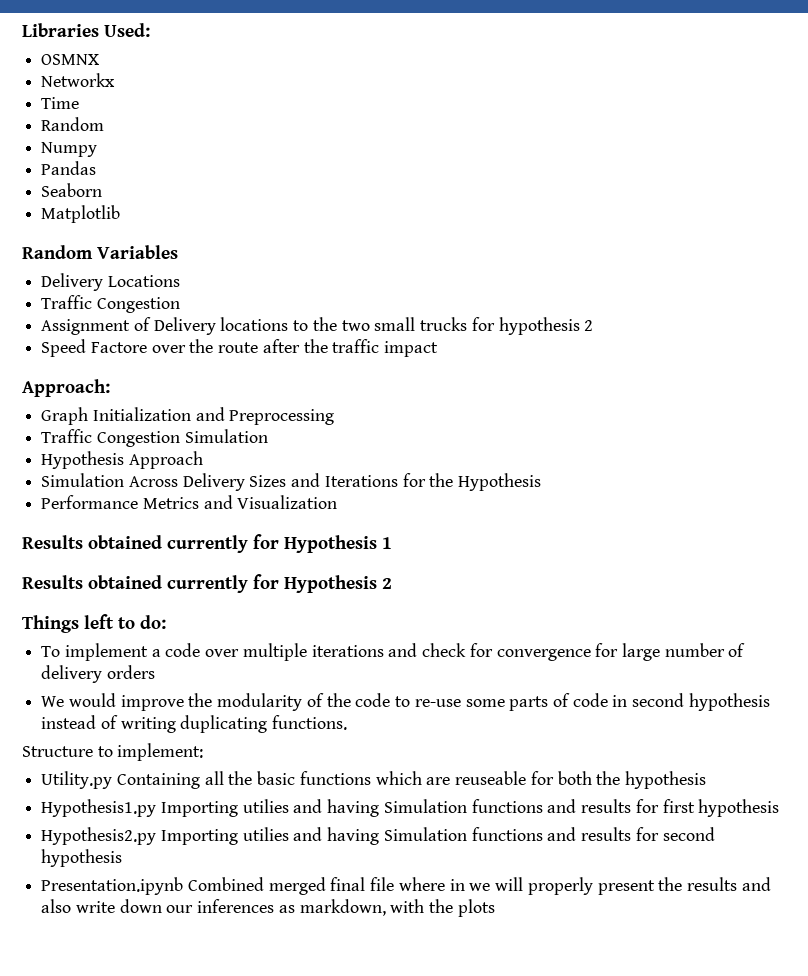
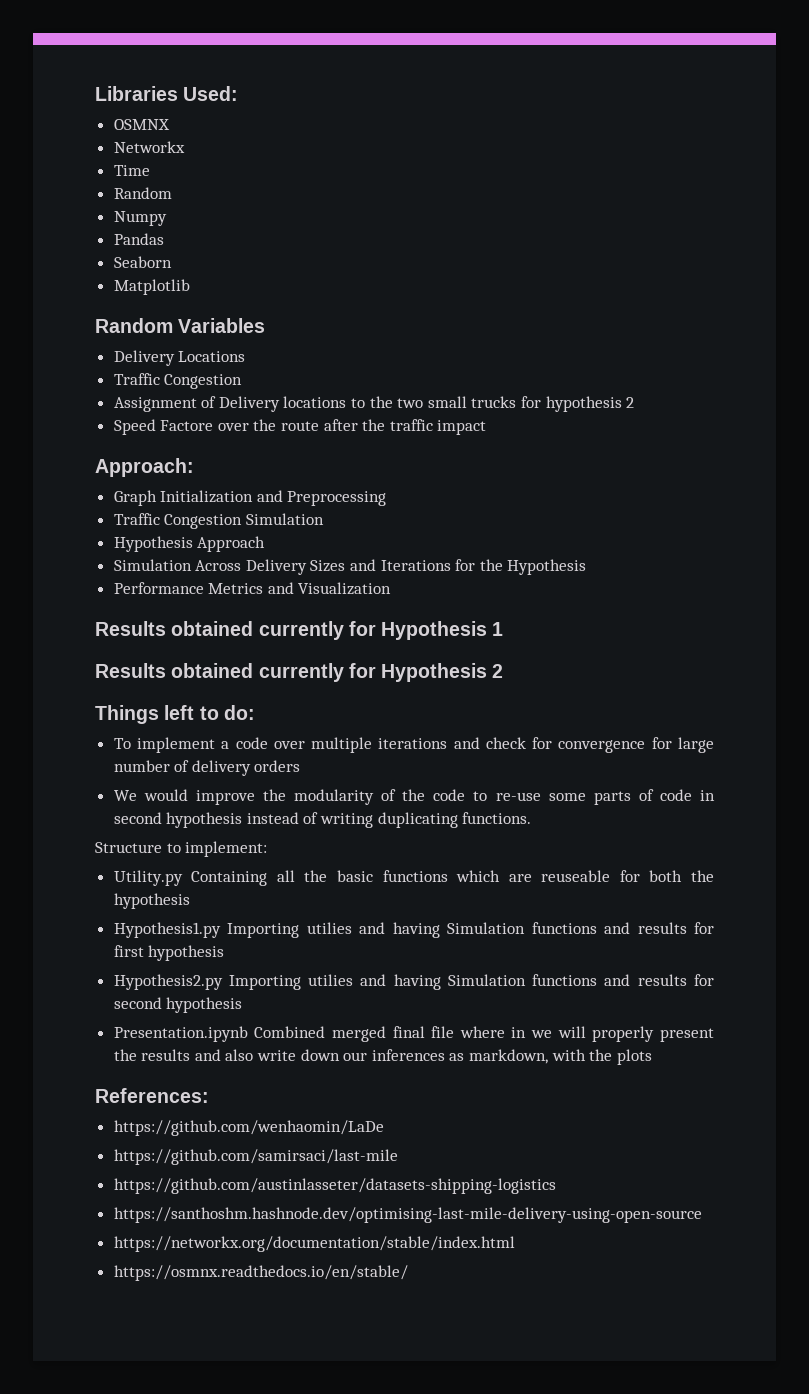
(495, 908) none -> [95,1088,209,1103] [113,1120,384,1136] [113,1149,398,1165] [113,1178,556,1194] [113,1207,702,1223] [113,1236,515,1252] [113,1265,408,1281] // References: // https://github.com/wenhaomin/LaDe // https://github.com/samirsaci/last-mile // https://github.com/austinlasseter/datasets-shipping-logistics // https://santhoshm.hashnode.dev/optimising-last-mile-delivery-using-open-source // https://networkx.org/documentation/stable/index.html // https://osmnx.readthedocs.io/en/stable/

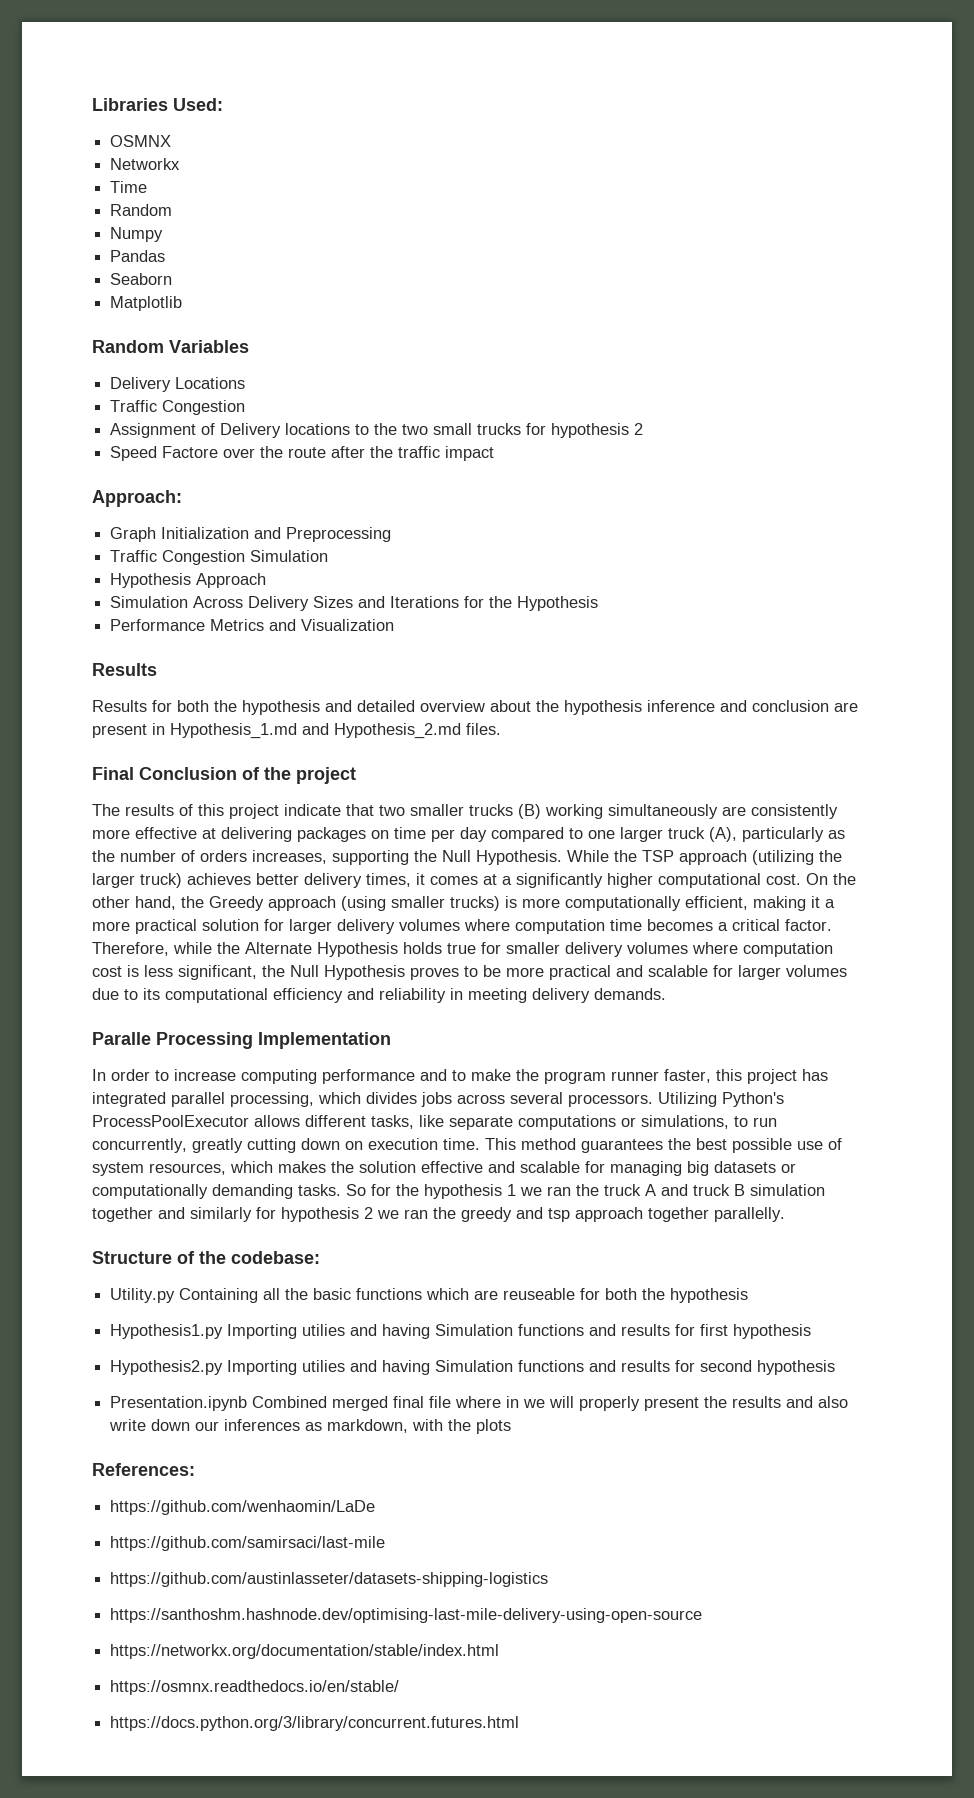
[171,621,504,640] [95,663,504,682] [95,705,255,724] [113,737,714,753] [113,760,301,776] [113,789,716,805] [113,812,532,828] [95,841,268,857] obtained currently for Hypothesis 1 // Results obtained currently for Hypothesis 2 // Things left to do: // To implement a code over multiple iterations and check for convergence for large number of delivery orders // We would improve the modularity of the code to re-use some parts of code in second hypothesis instead of writing duplicating functions. // Structure to implement: -> [92,700,858,715] [92,723,501,739] [92,767,356,784] [92,804,838,819] [92,827,845,842] [92,850,842,865] [92,873,856,888] [92,896,835,911] [92,919,832,934] [92,942,833,957] [92,965,847,980] [92,988,666,1003] [92,1032,391,1049] [92,1069,828,1084] [92,1092,784,1107] [92,1115,777,1130] [92,1138,842,1153] [92,1161,796,1176] [92,1184,825,1199] [92,1207,785,1222] [92,1251,320,1264] // Results for both the hypothesis and detailed overview about the hypothesis inference and conclusion are present in Hypothesis_1.md and Hypothesis_2.md files. // Final Conclusion of the project // The results of this project indicate that two smaller trucks (B) working simultaneously are consistently more effective at delivering packages on time per day compared to one larger truck (A), particularly as the number of orders increases, supporting the Null Hypothesis. While the TSP approach (utilizing the larger truck) achieves better delivery times, it comes at a significantly higher computational cost. On the other hand, the Greedy approach (using smaller trucks) is more computationally efficient, making it a more practical solution for larger delivery volumes where computation time becomes a critical factor. Therefore, while the Alternate Hypothesis holds true for smaller delivery volumes where computation cost is less significant, the Null Hypothesis proves to be more practical and scalable for larger volumes due to its computational efficiency and reliability in meeting delivery demands. // Paralle Processing Implementation // In order to increase computing performance and to make the program runner faster, this project has integrated parallel processing, which divides jobs across several processors. Utilizing Python's ProcessPoolExecutor allows different tasks, like separate computations or simulations, to run concurrently, greatly cutting down on execution time. This method guarantees the best possible use of system resources, which makes the solution effective and scalable for managing big datasets or computationally demanding tasks. So for the hypothesis 1 we ran the truck A and truck B simulation together and similarly for hypothesis 2 we ran the greedy and tsp approach together parallelly. // Structure of the codebase:
(408, 1273) none -> [110,1716,520,1731] // https://docs.python.org/3/library/concurrent.futures.html

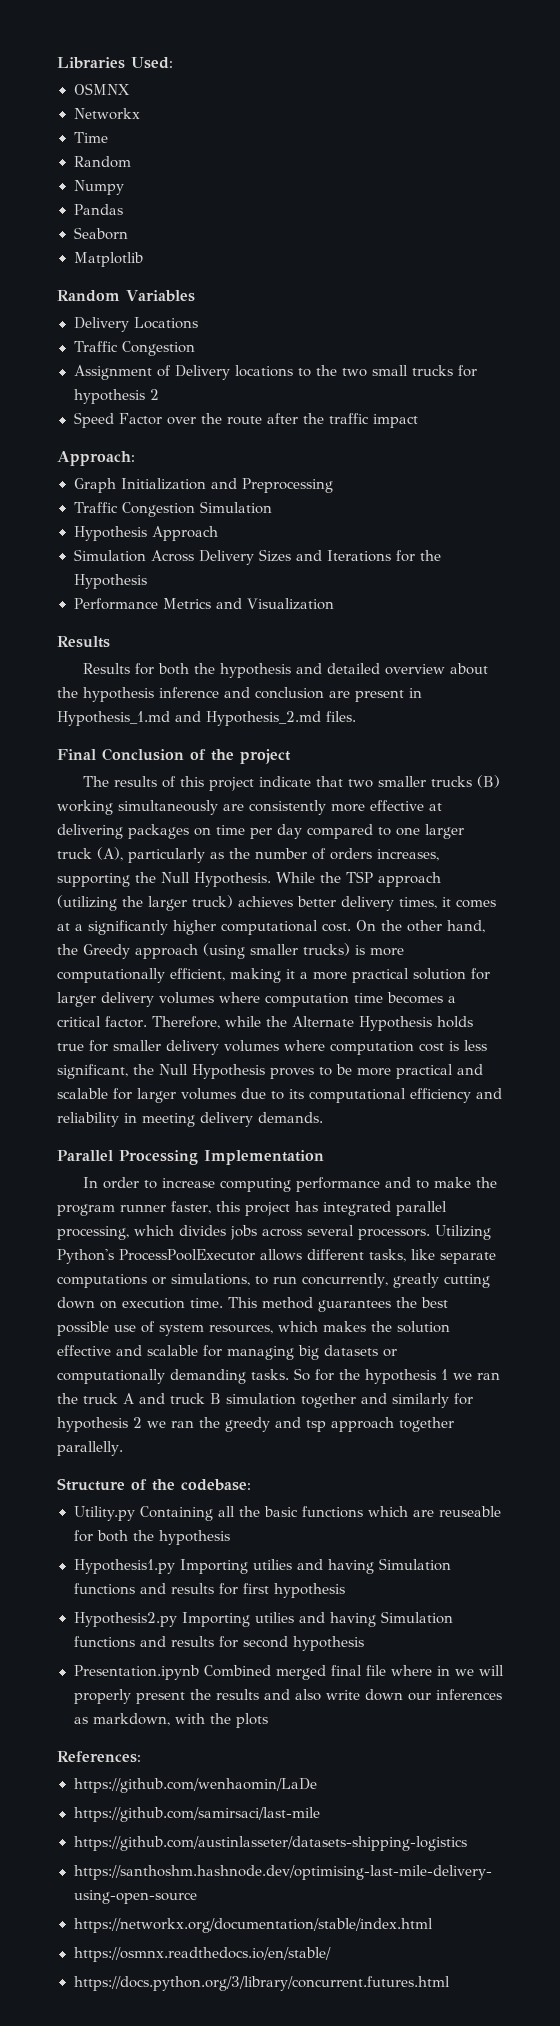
[162,446,219,458] Factore -> [118,413,162,425] Factor
[92,1032,151,1045] Paralle -> [57,1150,113,1161] Parallel

